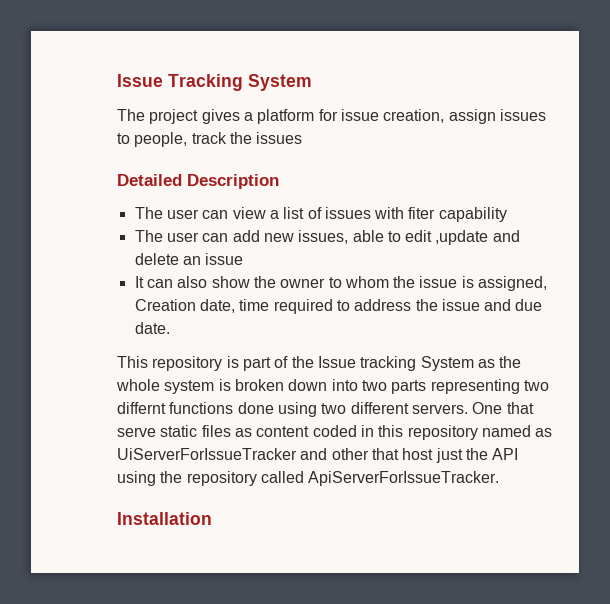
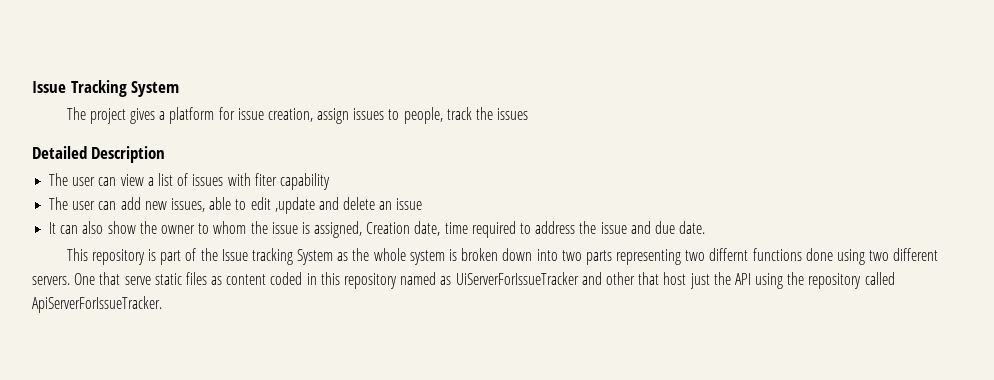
[117,512,212,525] // Installation -> (162, 304) none

